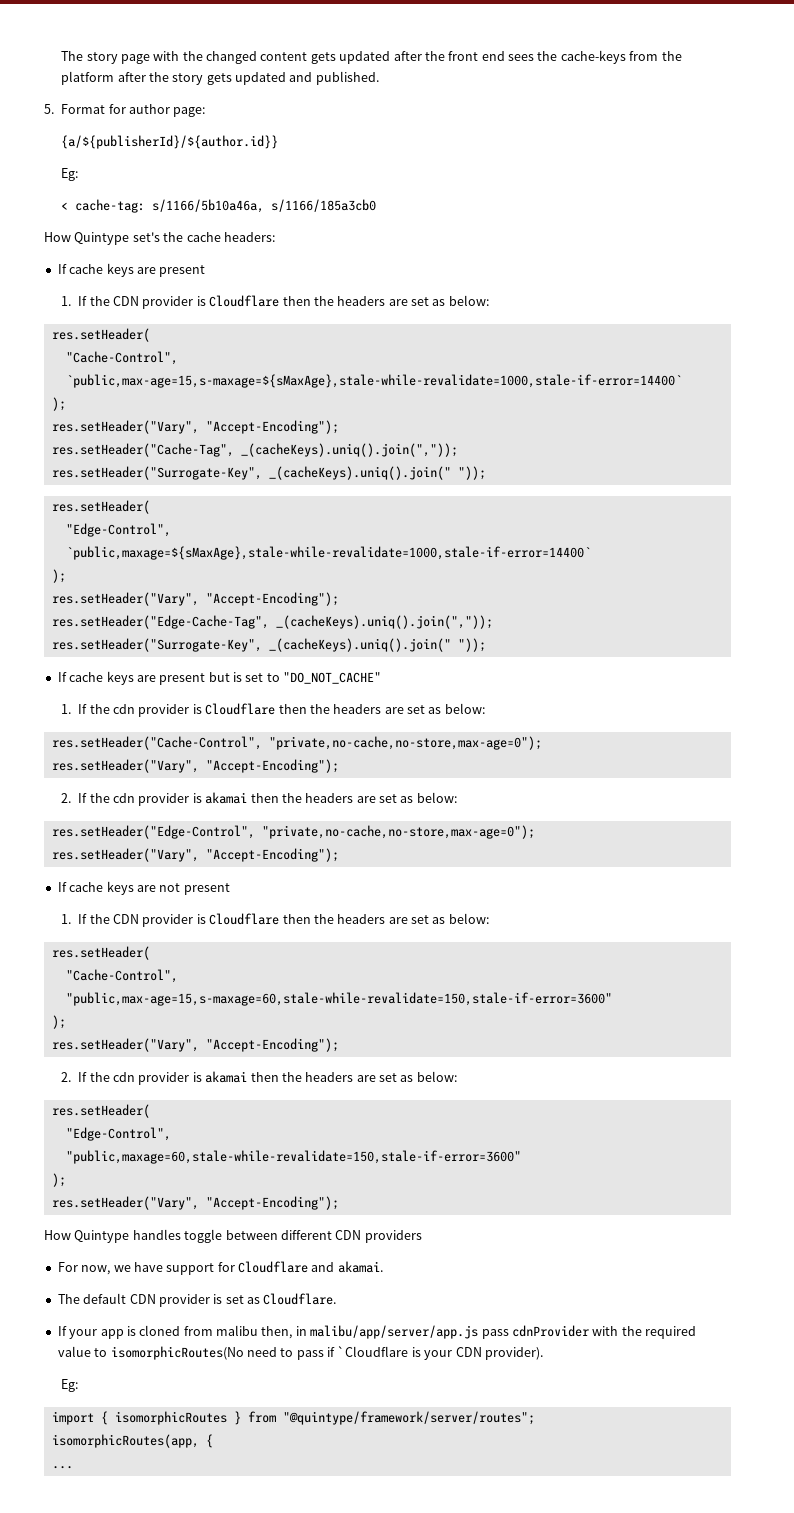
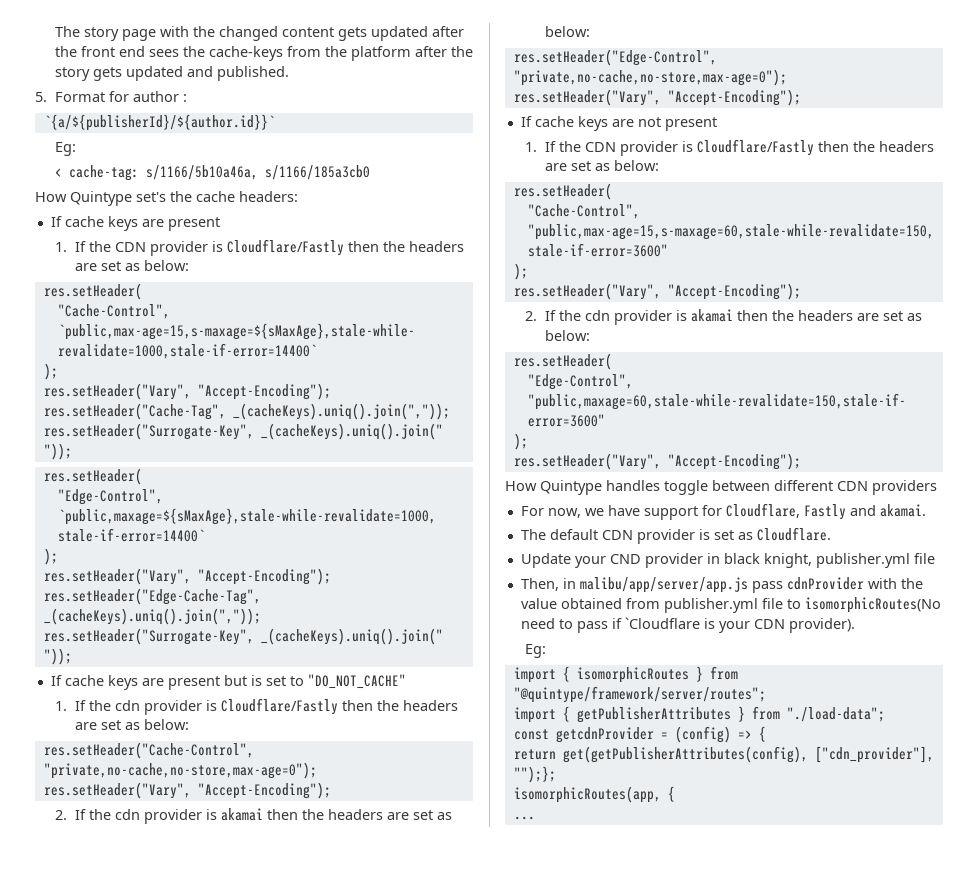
[173,107,206,117] [61,135,279,149] page: // {a/${publisherId}/${author.id}} -> [182,94,187,102] [43,114,275,131] : // `{a/${publisherId}/${author.id}}`
[209,295,280,307] Cloudflare -> [226,239,344,256] Cloudflare/Fastly
[205,703,276,715] Cloudflare -> [220,698,338,715] Cloudflare/Fastly
[209,913,280,925] Cloudflare -> [696,139,814,156] Cloudflare/Fastly
[238,1261,308,1273] Cloudflare -> [725,503,846,520] Cloudflare, Fastly
[57,1325,293,1339] If your app is cloned from malibu then, -> [520,553,935,568] [520,578,559,591] Update your CND provider in black knight, publisher.yml file // Then,
[645,1326,696,1339] [57,1346,91,1357] required value -> [520,598,783,613] value obtained from publisher.yml file
(535, 1418) none -> [513,706,885,723] [513,726,766,743] [513,746,934,763] [513,766,556,783] // import { getPublisherAttributes } from "./load-data"; // const getcdnProvider = (config) => { // return get(getPublisherAttributes(config), ["cdn_provider"], "");};

